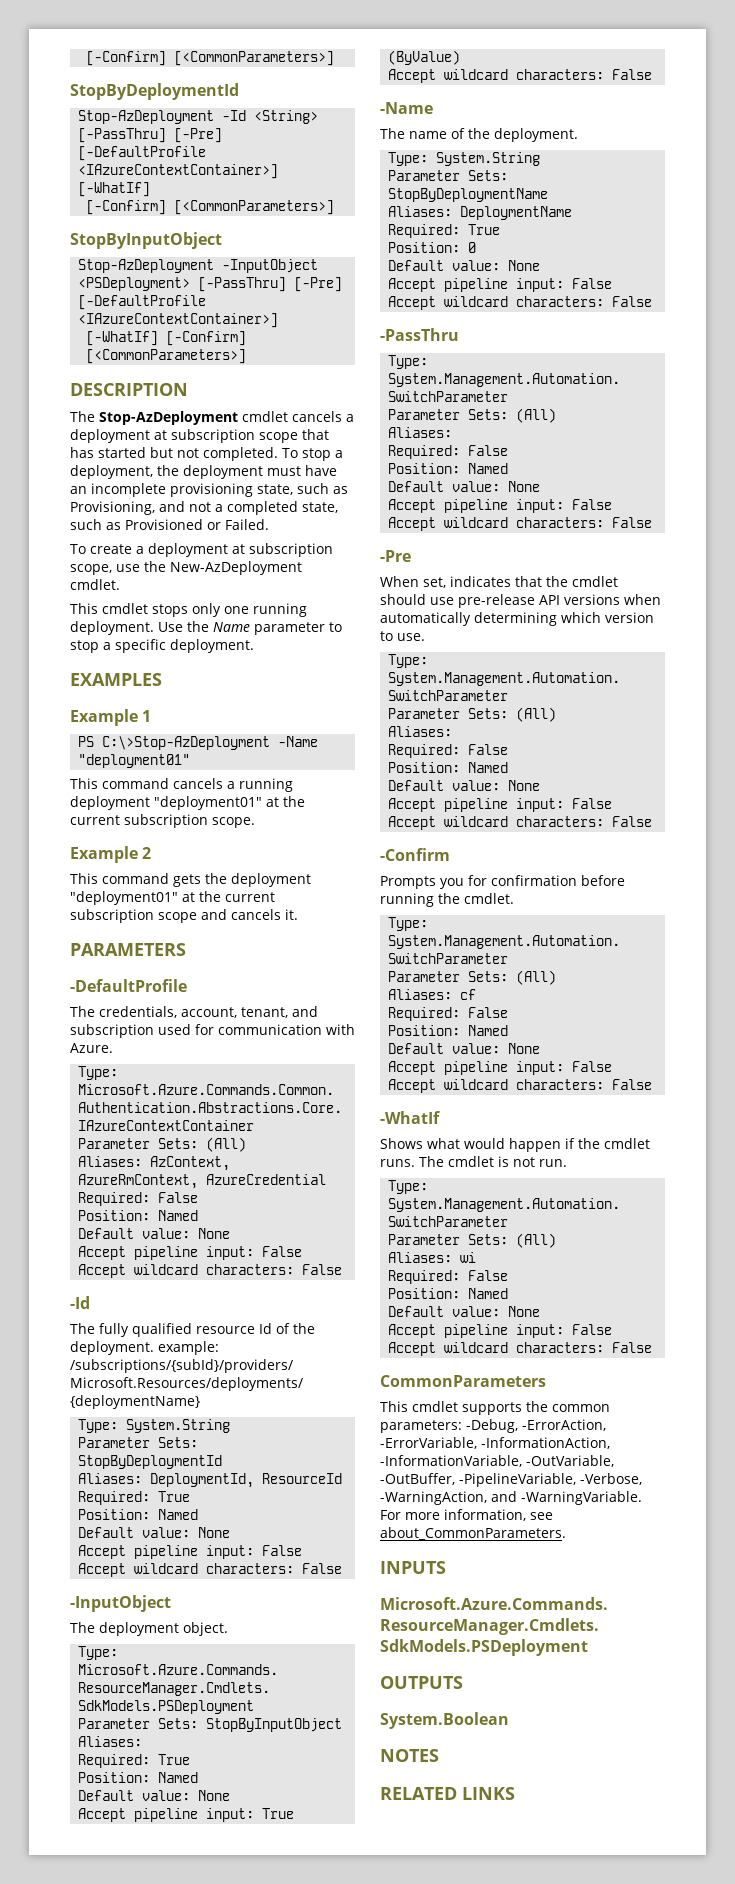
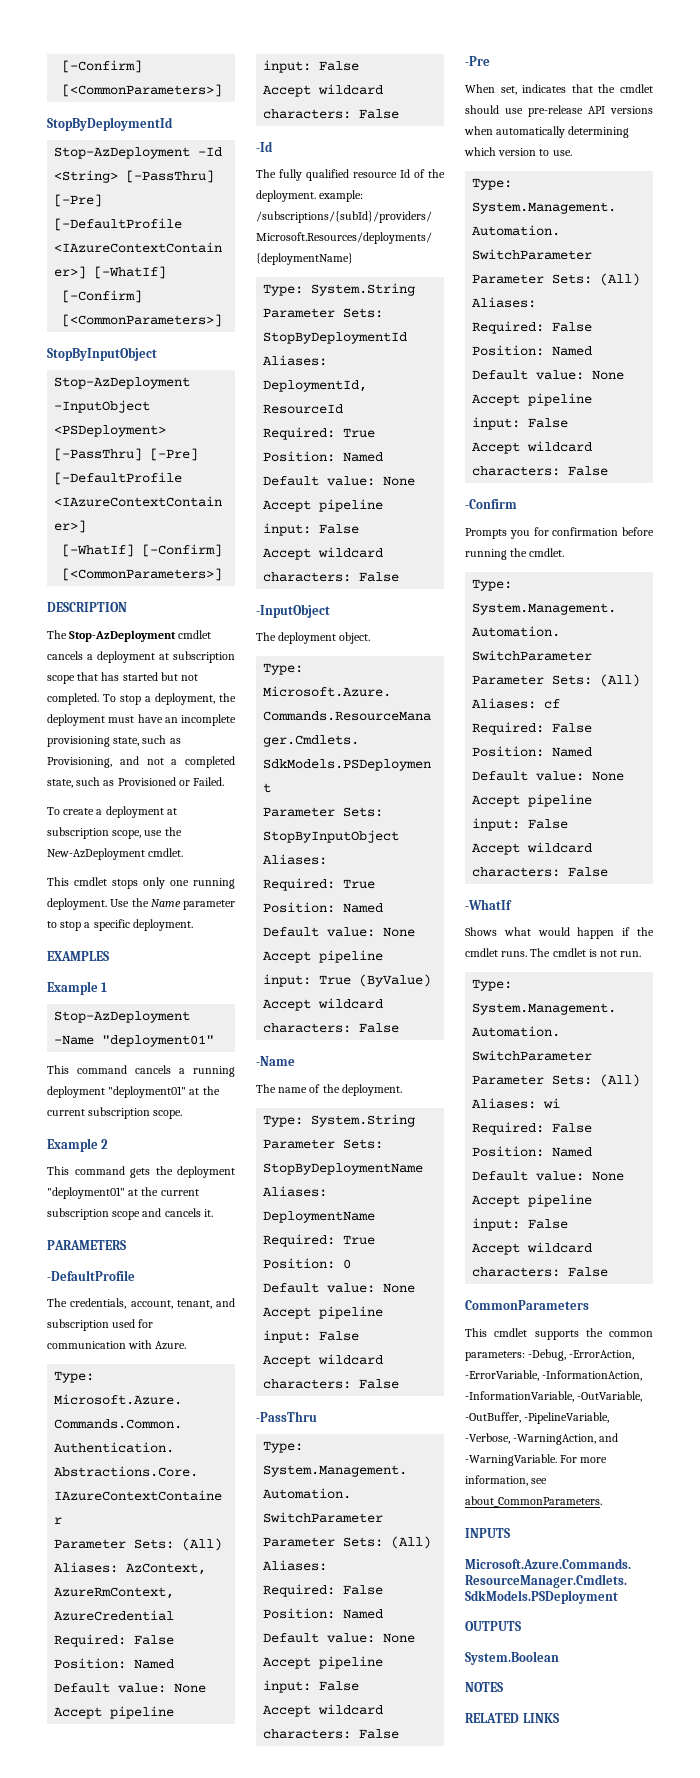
[78,736,271,750] PS C:\>Stop-AzDeployment -> [54,1011,191,1023] Stop-AzDeployment

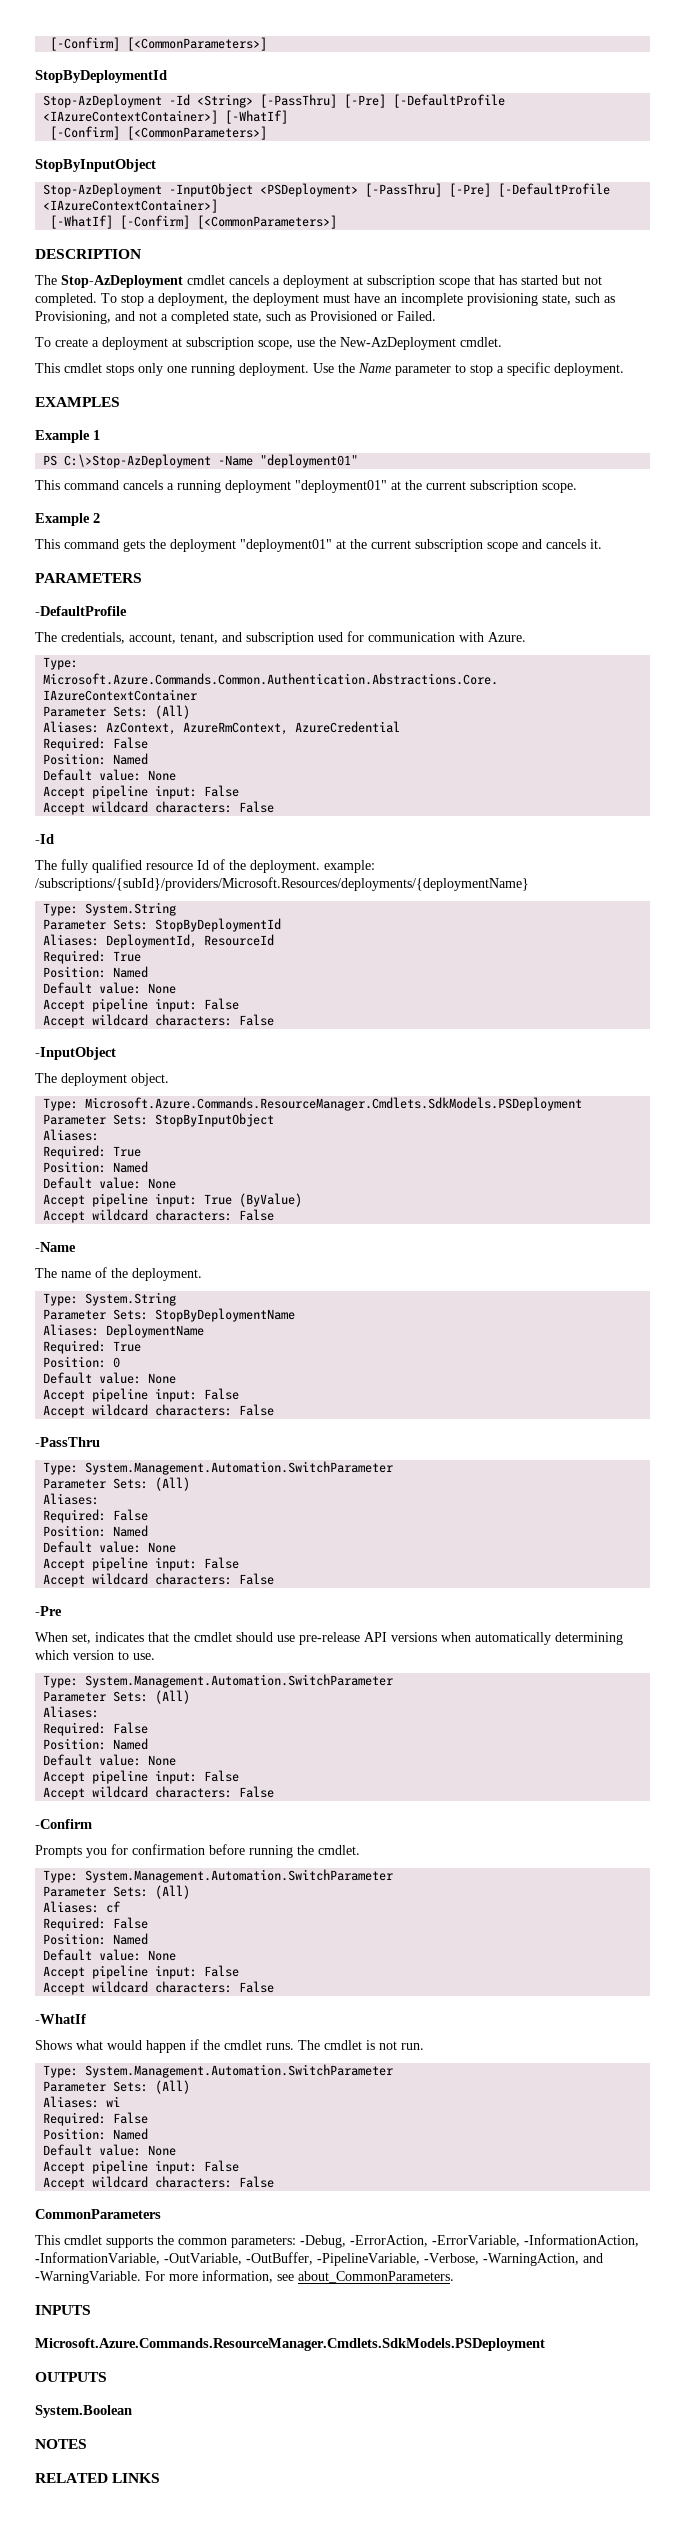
[54,1011,191,1023] Stop-AzDeployment -> [43,454,212,468] PS C:\>Stop-AzDeployment

